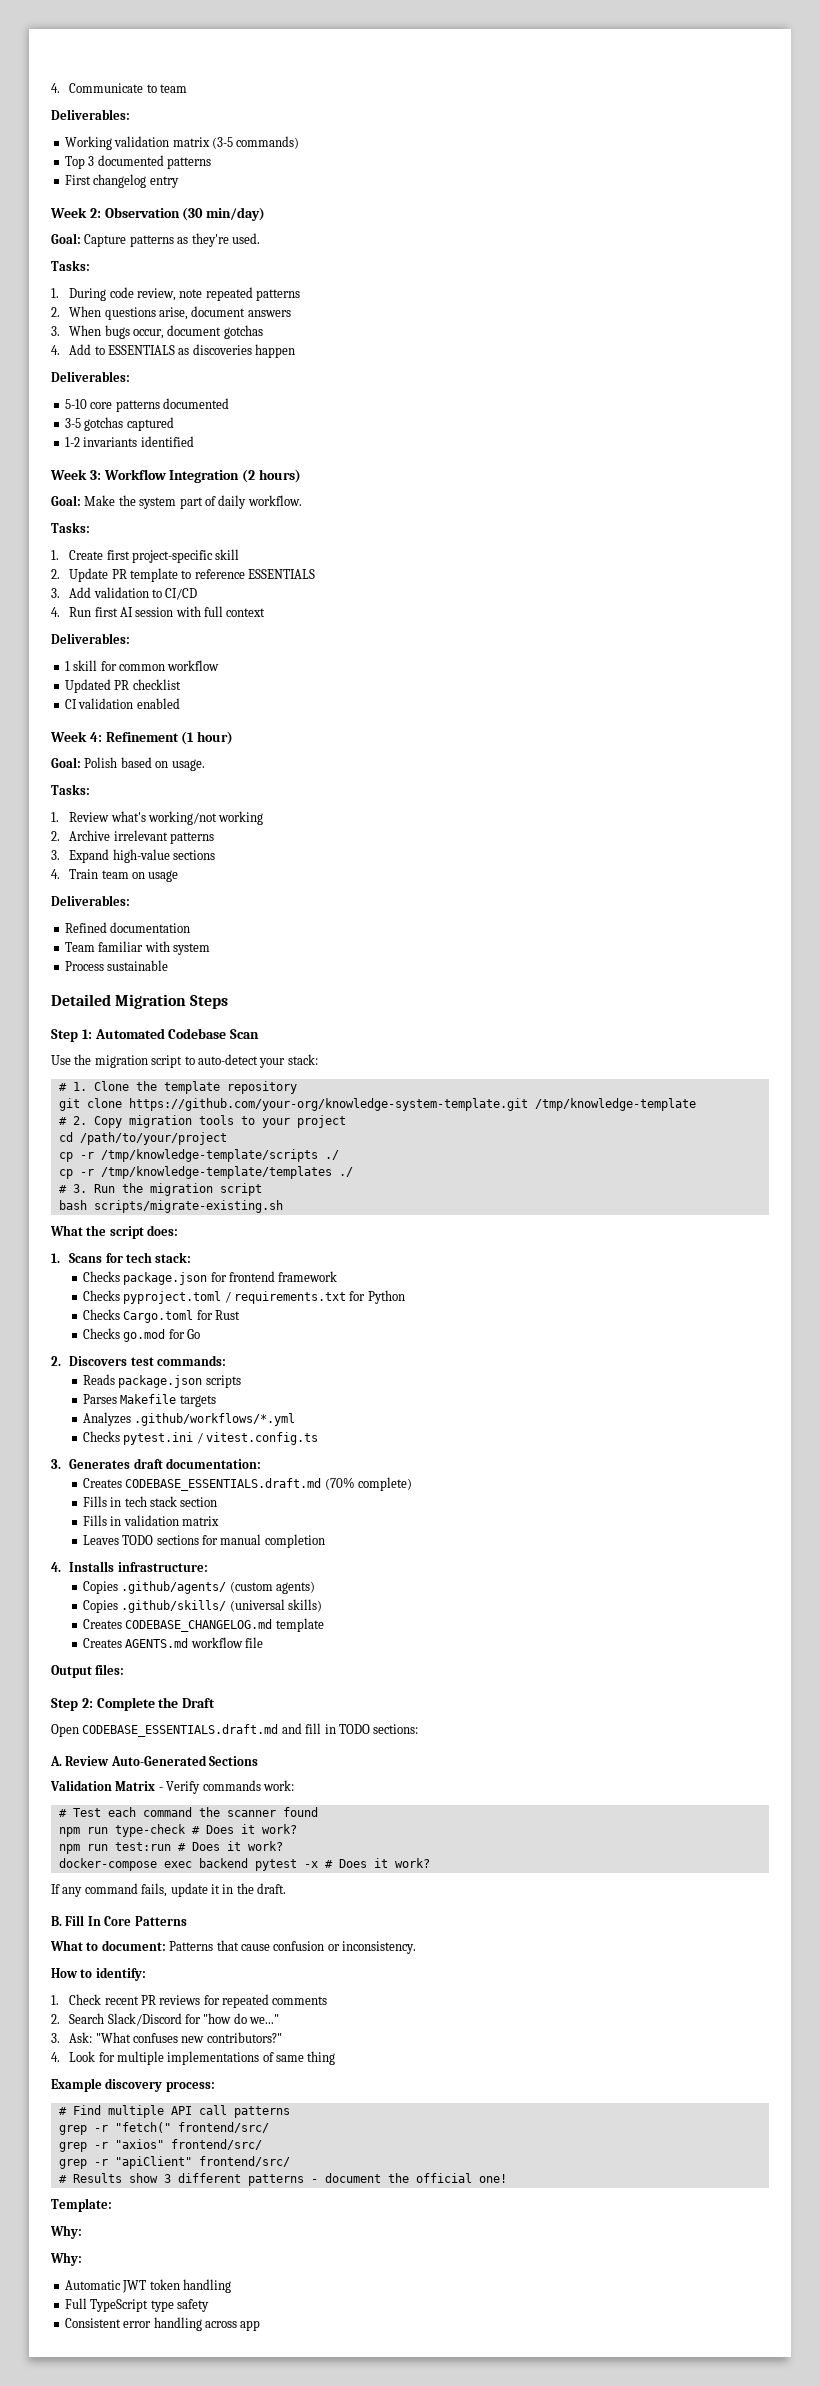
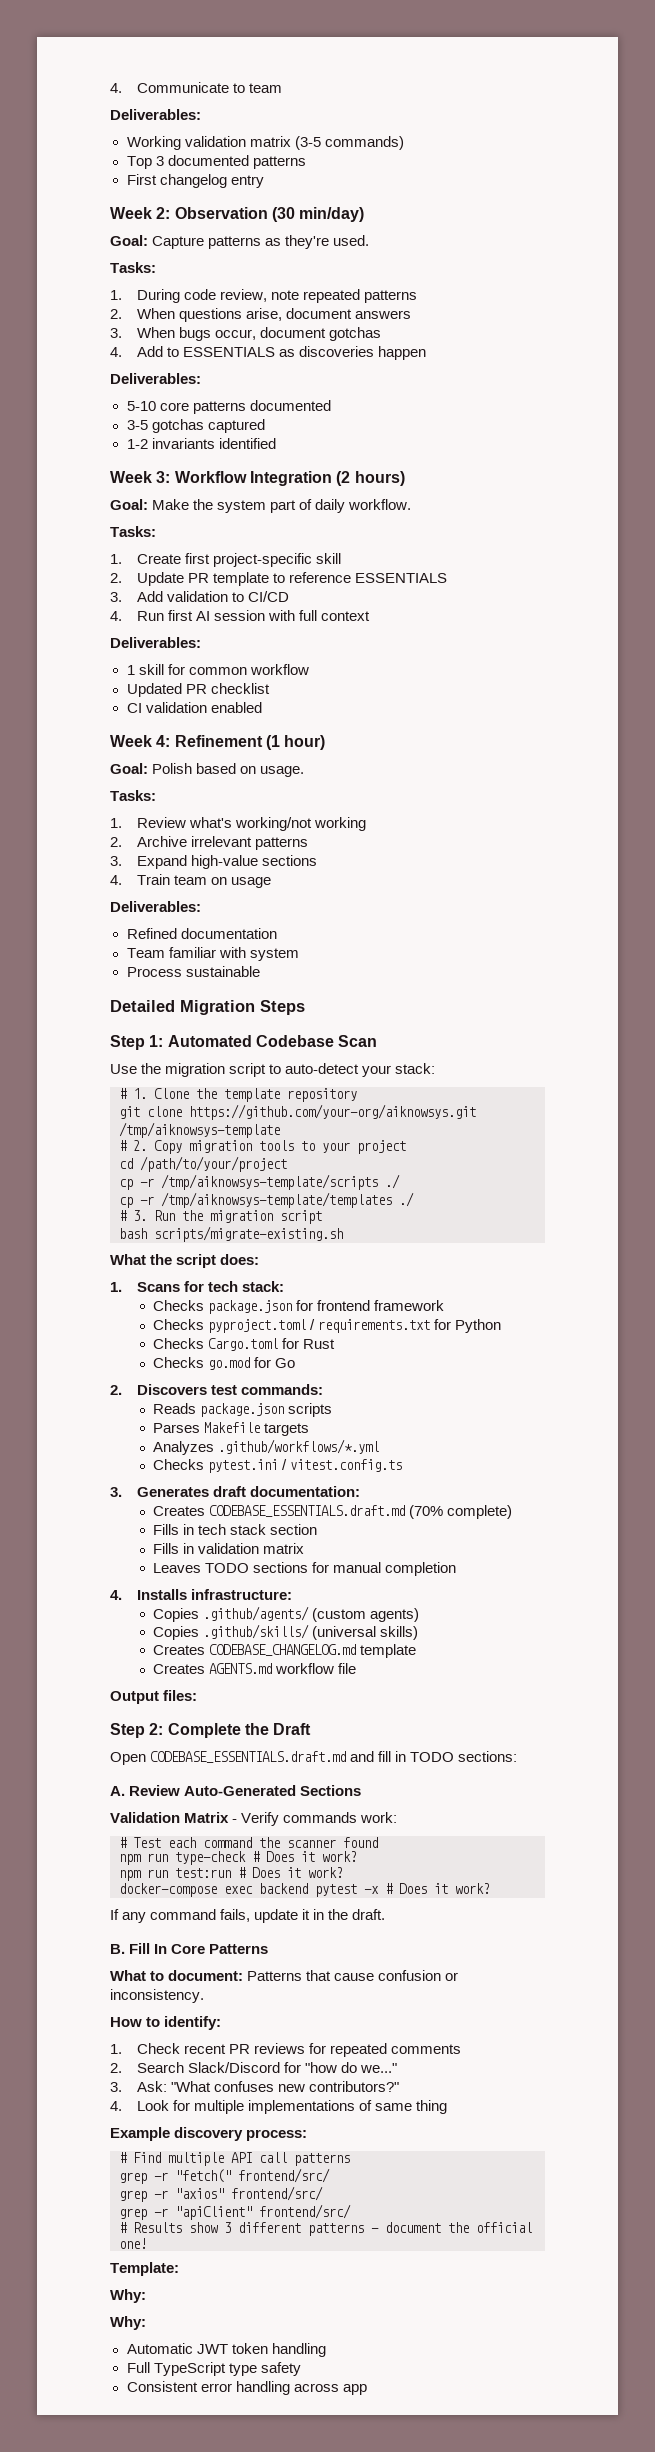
[128,1098,696,1111] https://github.com/your-org/knowledge-system-template.git /tmp/knowledge-template -> [189,1104,476,1120] [119,1122,280,1138] https://github.com/your-org/aiknowsys.git /tmp/aiknowsys-template
[100,1149,318,1162] /tmp/knowledge-template/scripts -> [161,1174,378,1190] /tmp/aiknowsys-template/scripts
[100,1166,332,1179] /tmp/knowledge-template/templates -> [161,1192,392,1208] /tmp/aiknowsys-template/templates

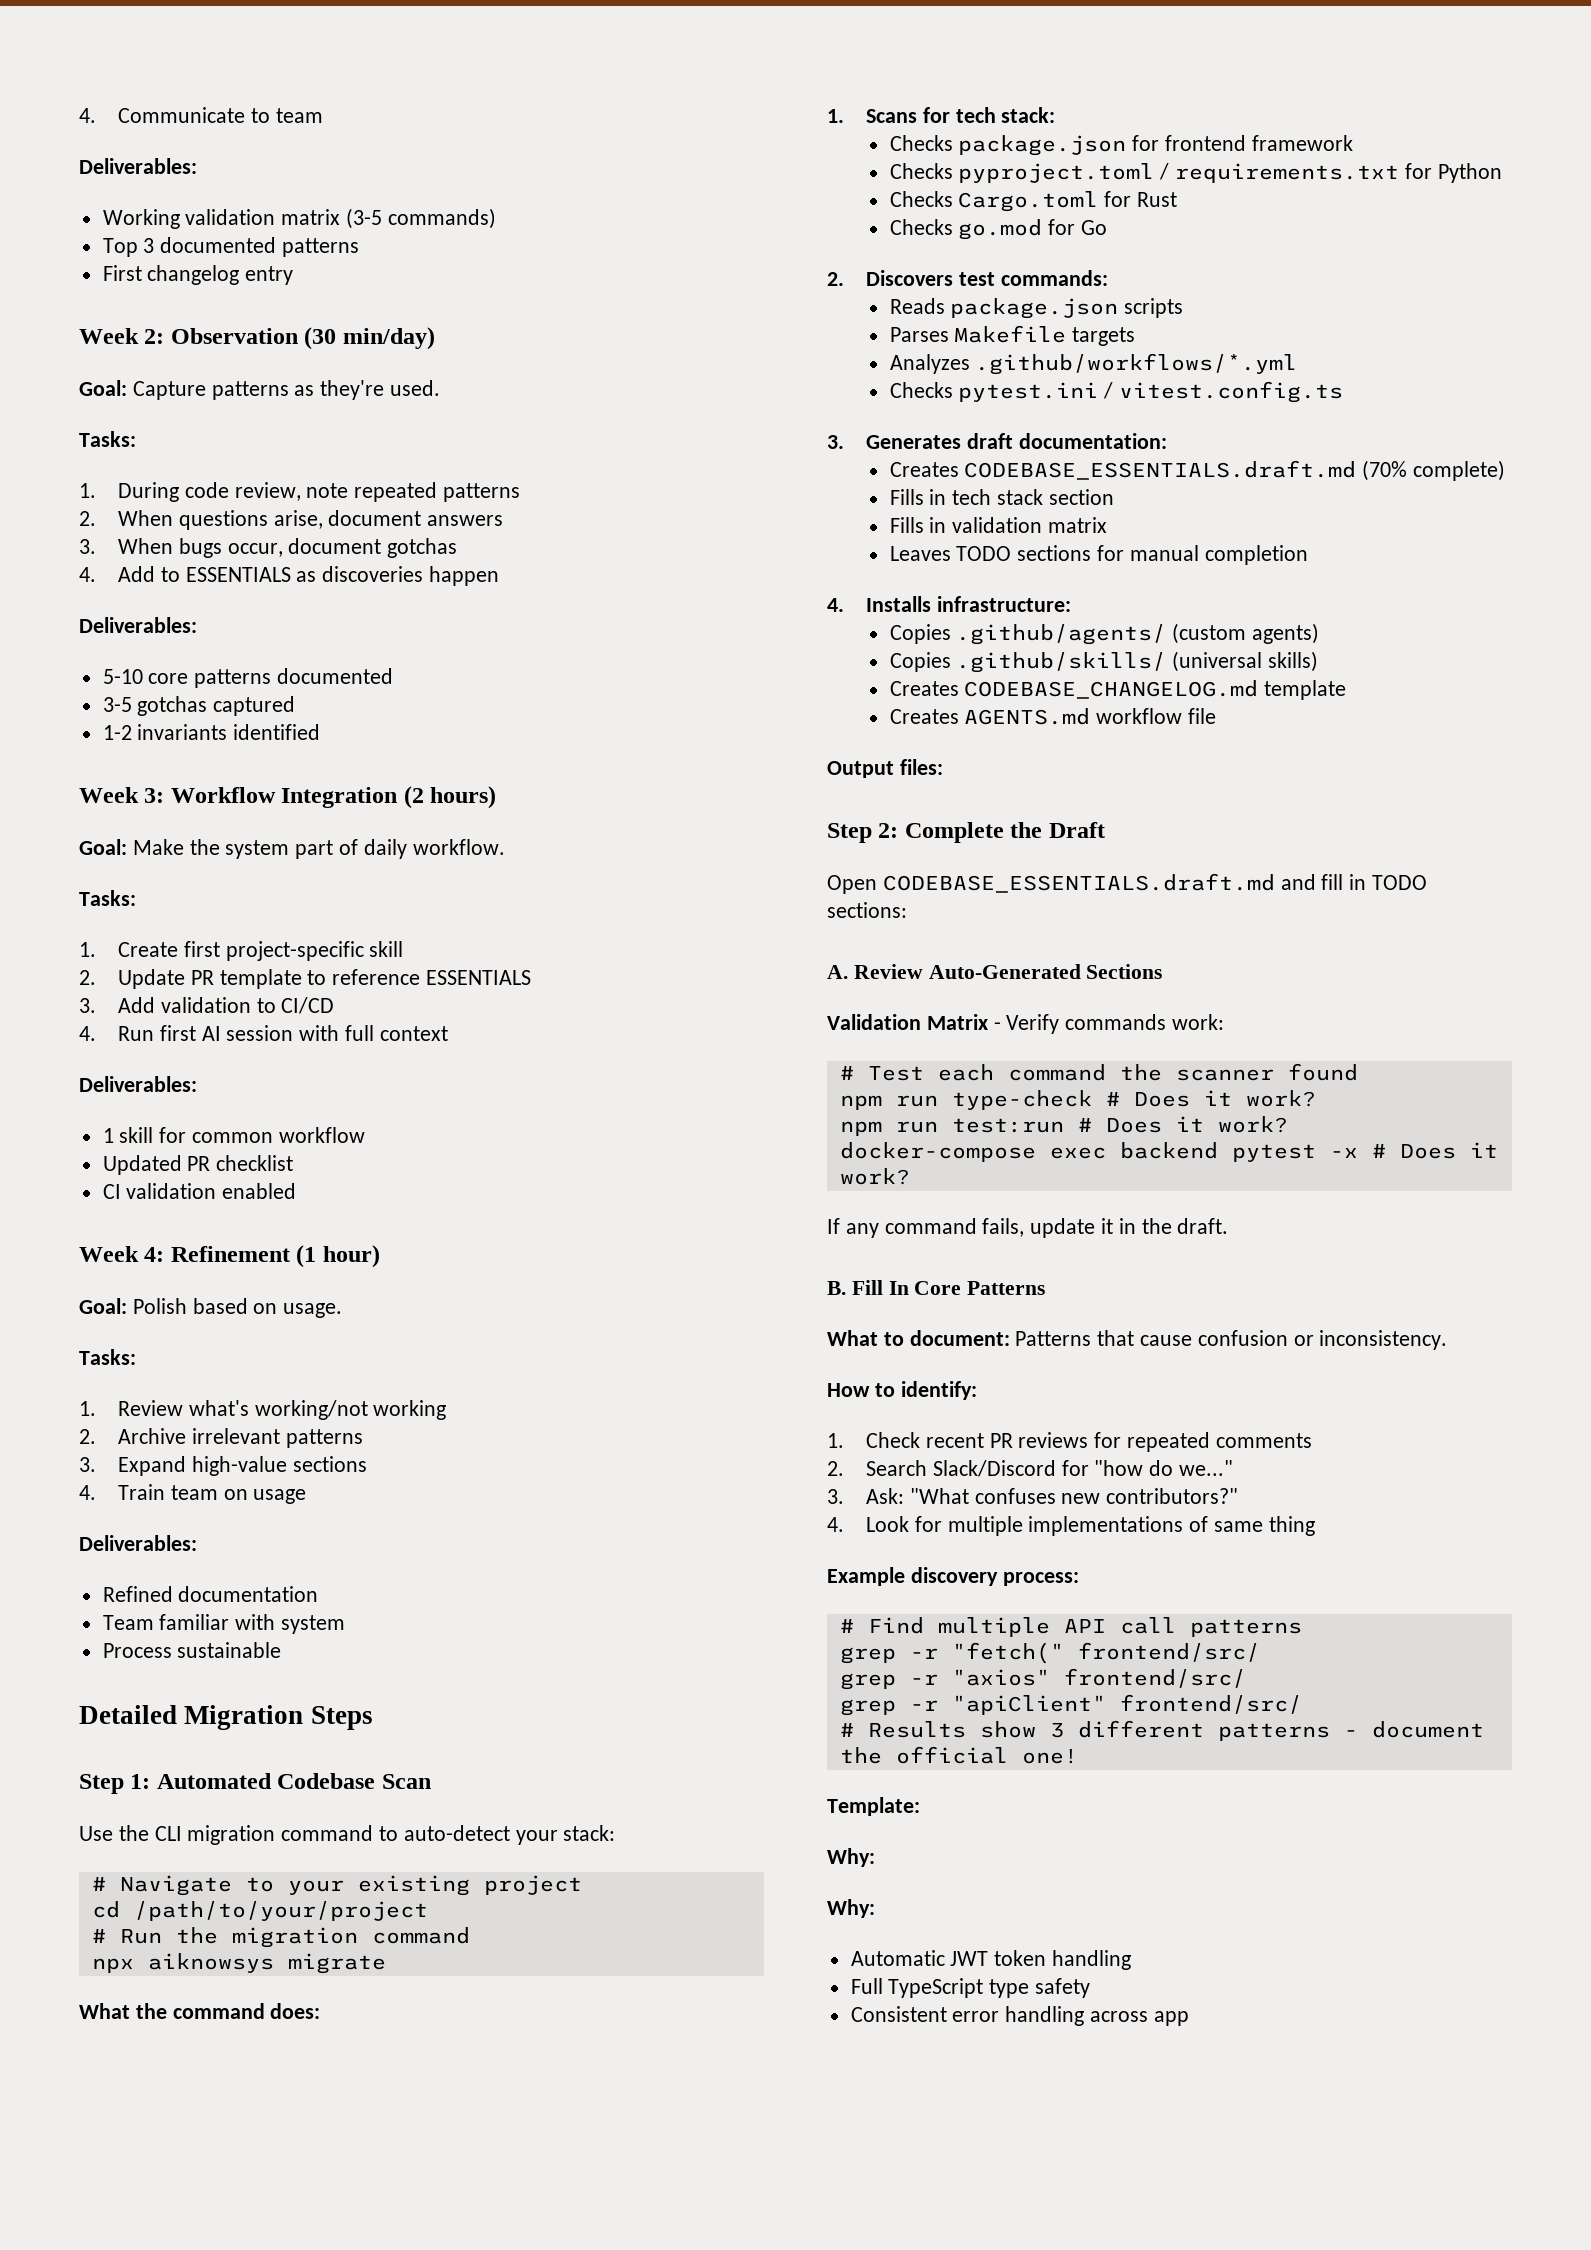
[165,1063,267,1077] migration script -> [154,1825,374,1845] CLI migration command
[133,1088,357,1102] [119,1104,476,1120] [119,1122,280,1138] [119,1140,294,1154] 1. Clone the template repository // git clone https://github.com/your-org/aiknowsys.git /tmp/aiknowsys-template // # 2. Copy migration tools -> [119,1875,232,1896] Navigate
(350, 1147) none -> [357,1875,470,1896] existing
[119,1174,400,1190] [119,1192,414,1208] [119,1210,147,1221] // cp -r /tmp/aiknowsys-template/scripts ./ // cp -r /tmp/aiknowsys-template/templates ./ // # 3. -> [91,1929,106,1943] // #
[280,1210,322,1224] [119,1226,343,1242] script // bash scripts/migrate-existing.sh -> [371,1927,470,1944] [91,1953,386,1974] command // npx aiknowsys migrate
[176,1254,217,1268] script -> [172,2003,265,2019] command

